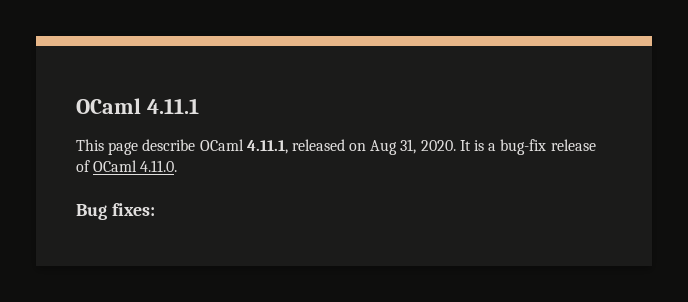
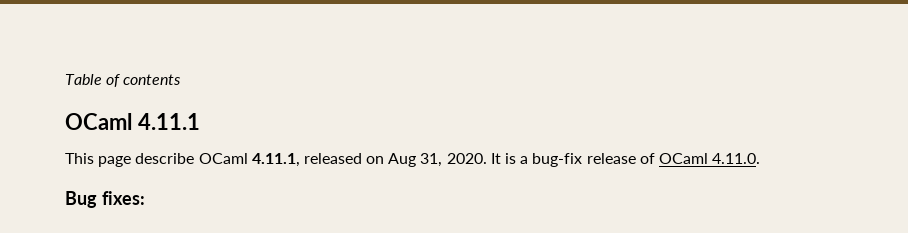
(76, 106) none -> [65,74,182,87] Table of contents //

